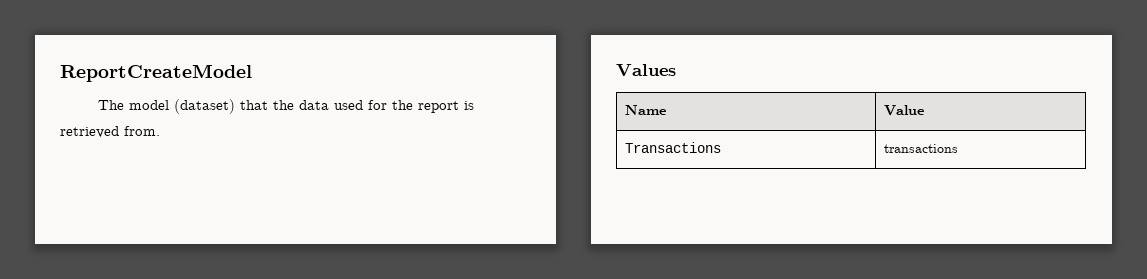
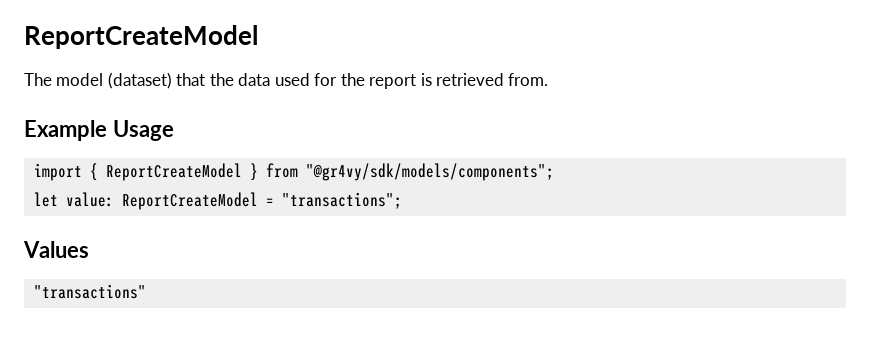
[616,64,676,76] [625,105,667,115] [884,105,925,116] [625,142,722,153] [884,144,959,153] Values // Name | Value // Transactions | transactions -> [24,120,174,141] [33,163,554,181] [33,192,402,210] [23,241,89,258] [33,284,146,299] Example Usage // import { ReportCreateModel } from "@gr4vy/sdk/models/components"; // let value: ReportCreateModel = "transactions"; // Values // "transactions"

